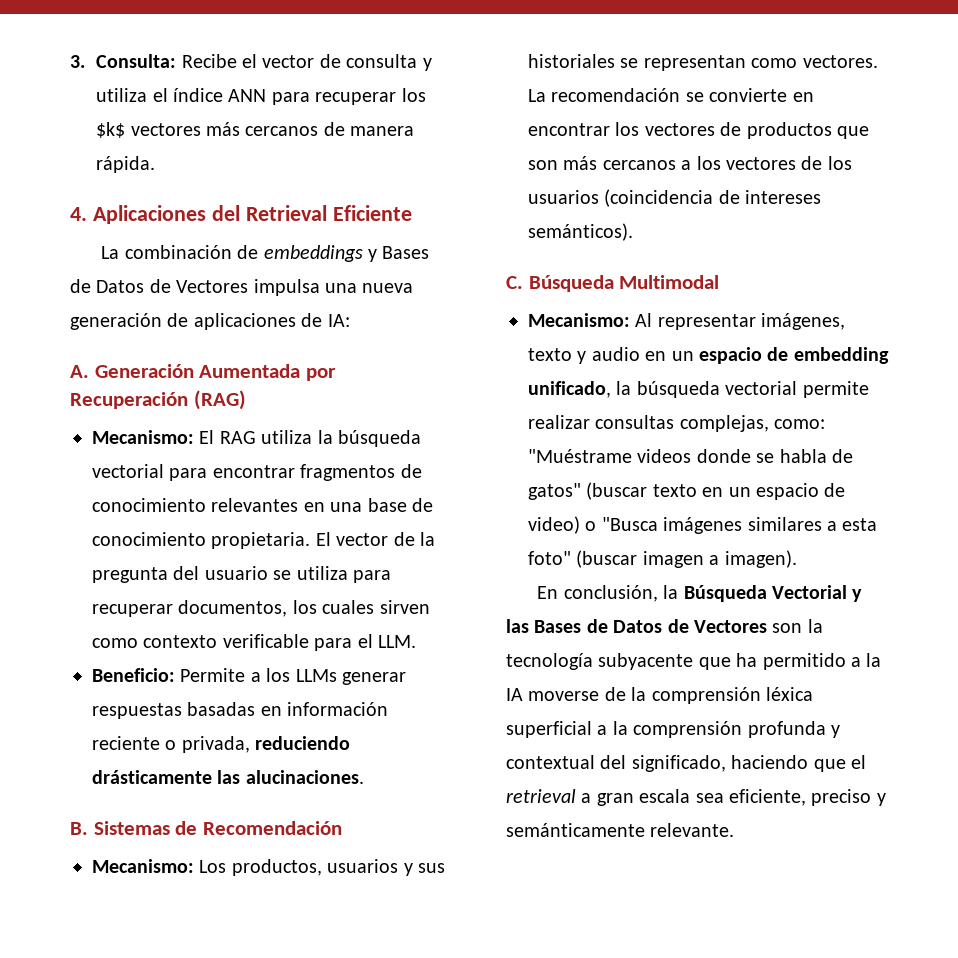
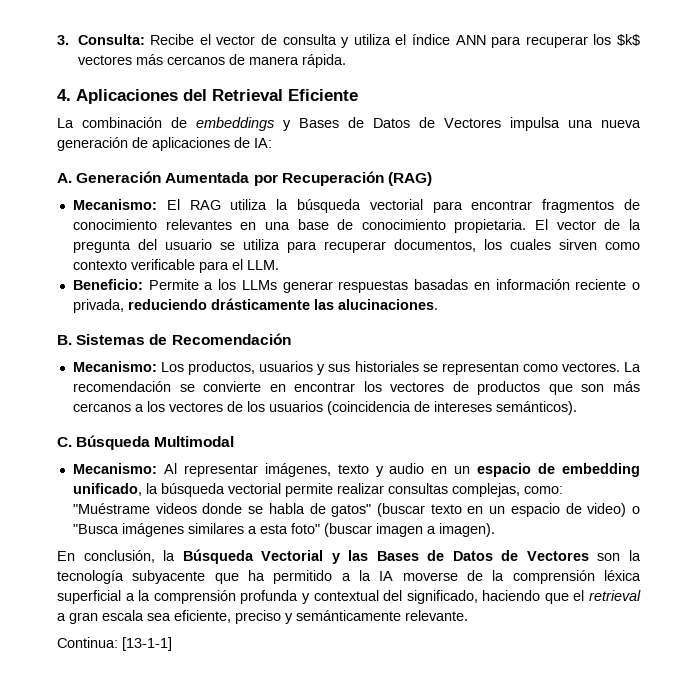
(735, 830) none -> [57,637,172,651] // Continua: [13-1-1]

